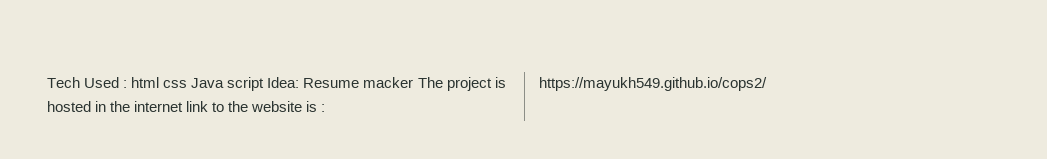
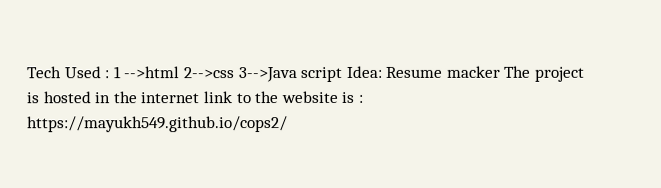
[131,77,225,88] html css Java -> [112,66,297,83] 1 -->html 2-->css 3-->Java

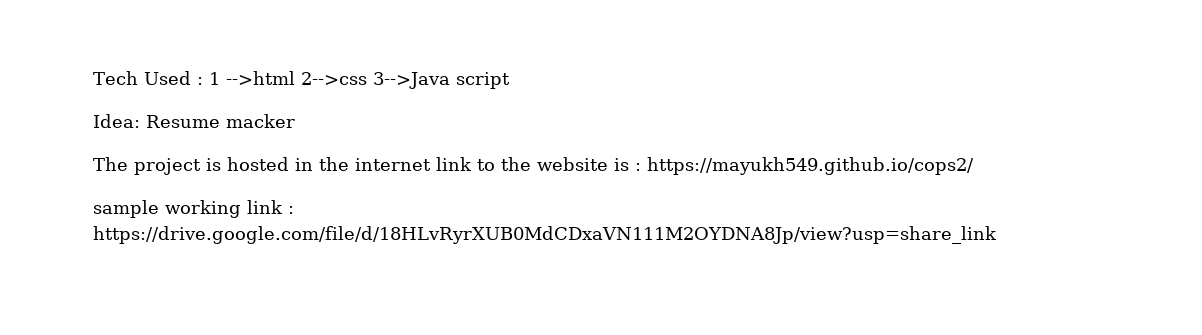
(343, 74) none -> (510, 80) //
(500, 71) none -> (295, 121) //
(288, 124) none -> [93,200,294,218] [93,226,997,244] // sample working link : https://drive.google.com/file/d/18HLvRyrXUB0MdCDxaVN111M2OYDNA8Jp/view?usp=share_link

